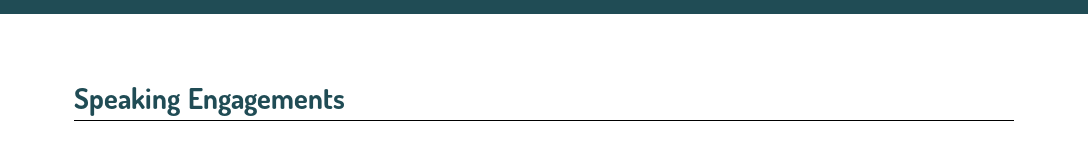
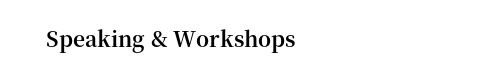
[187,88,345,116] Engagements -> [150,29,296,53] & Workshops

